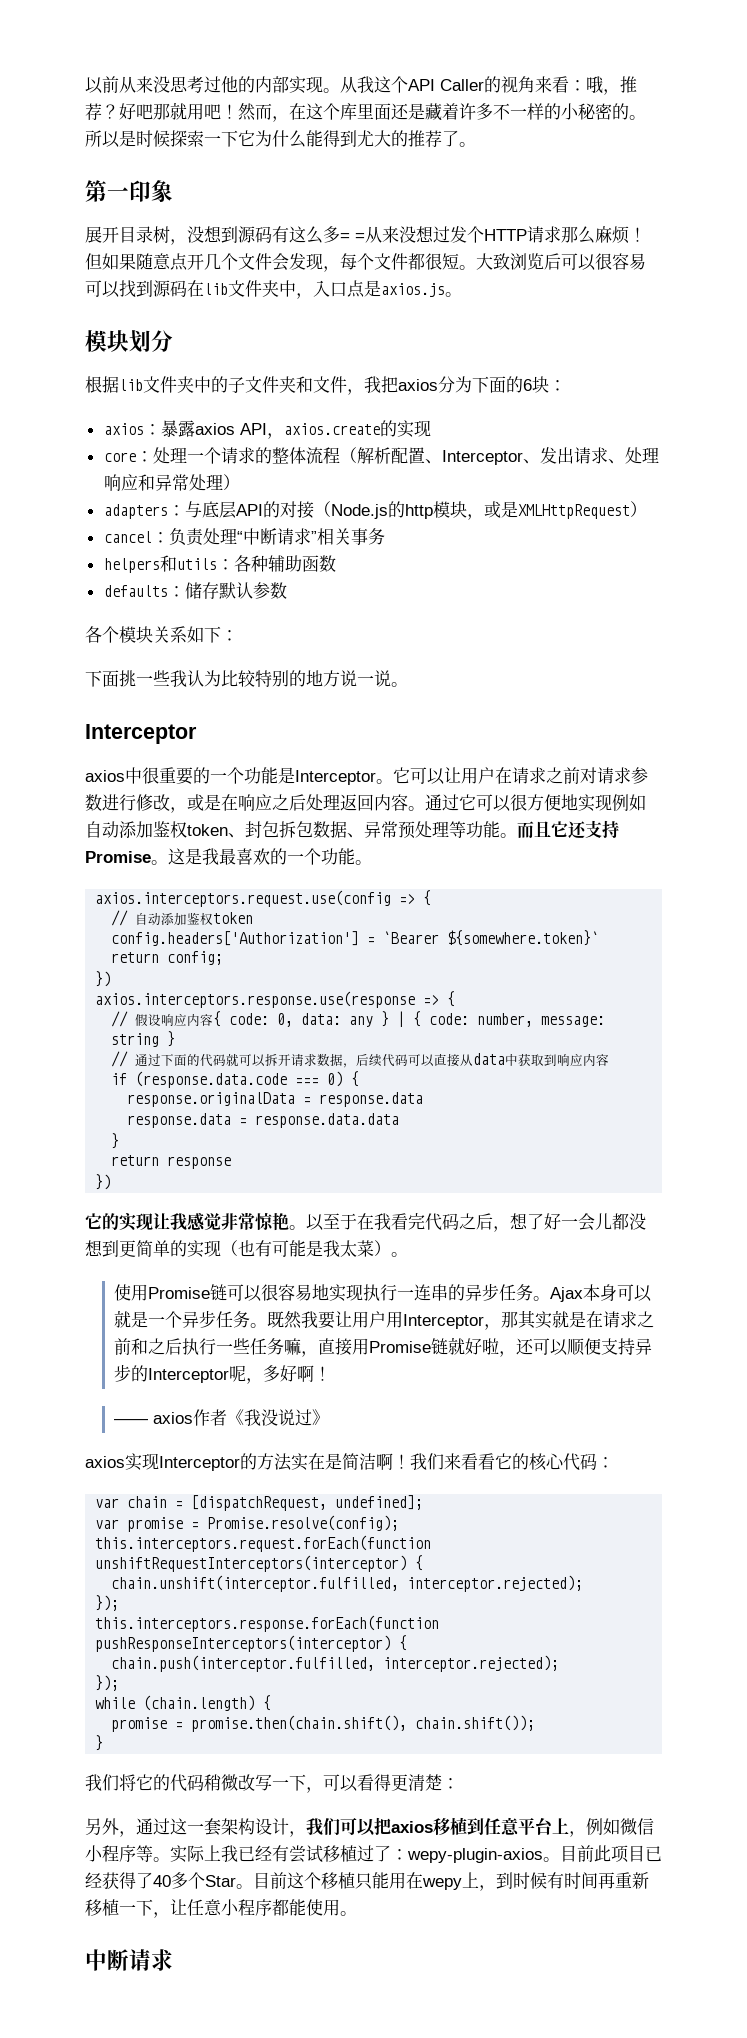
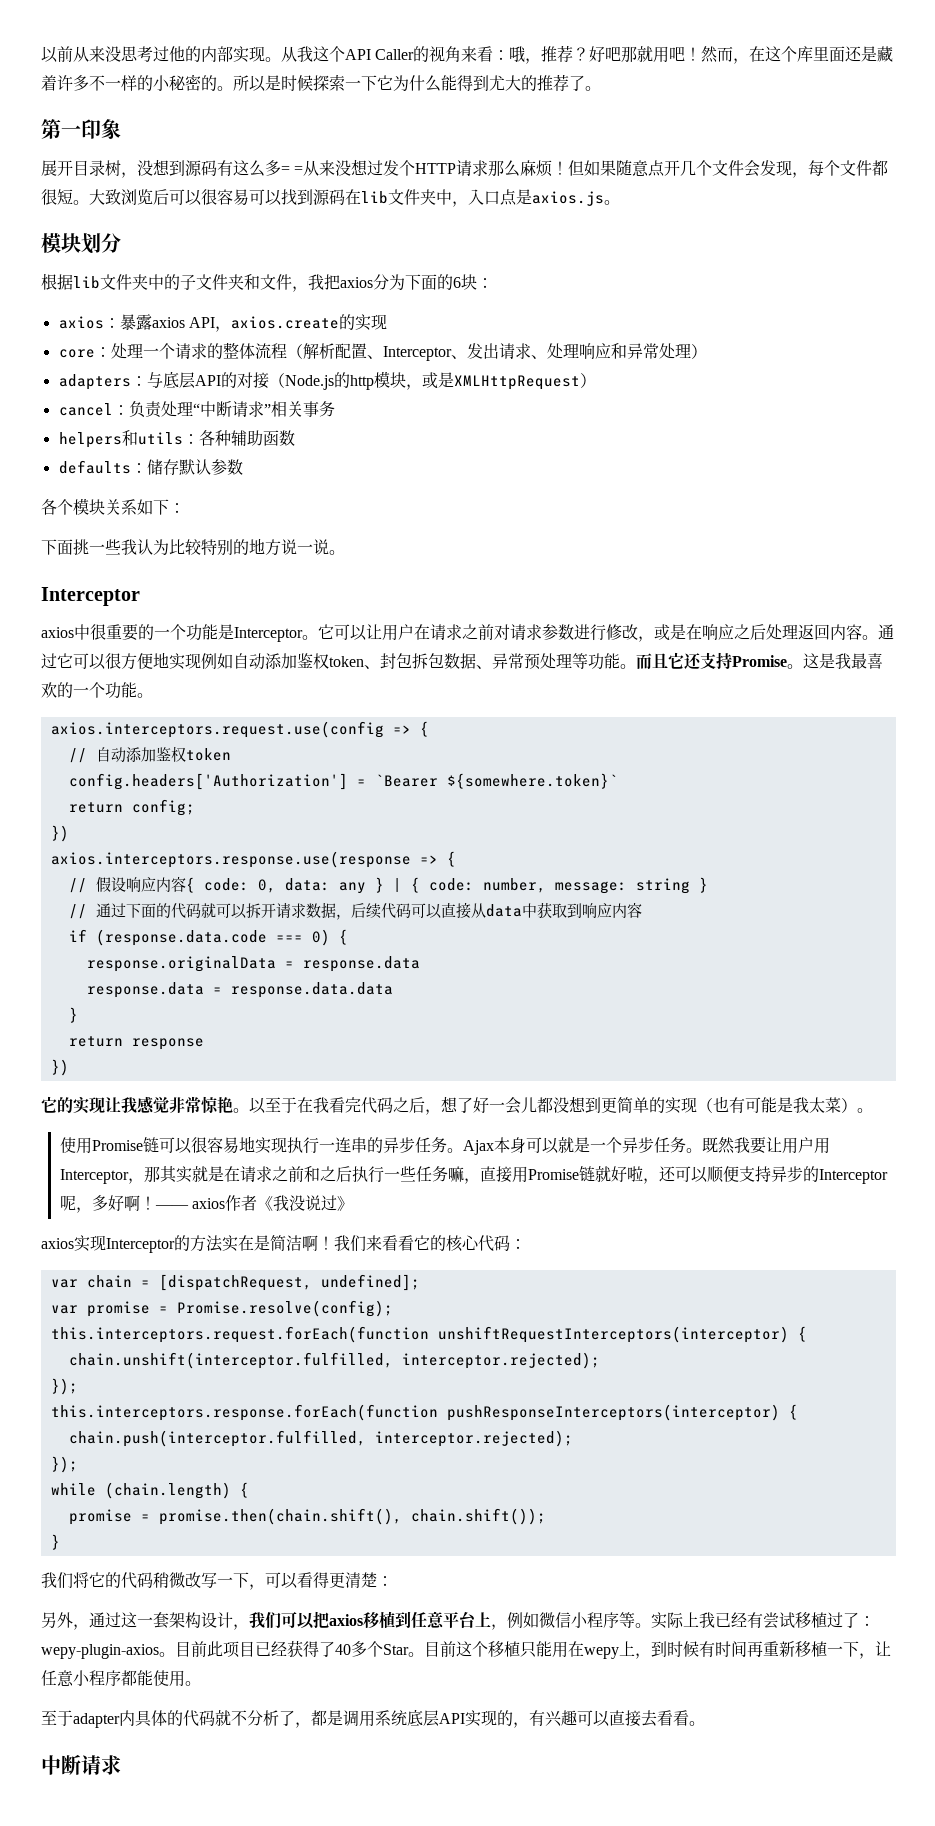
(332, 1373) // -> (156, 1203) none
(357, 1913) none -> [41,1709,705,1728] // 至于adapter内具体的代码就不分析了，都是调用系统底层API实现的，有兴趣可以直接去看看。

